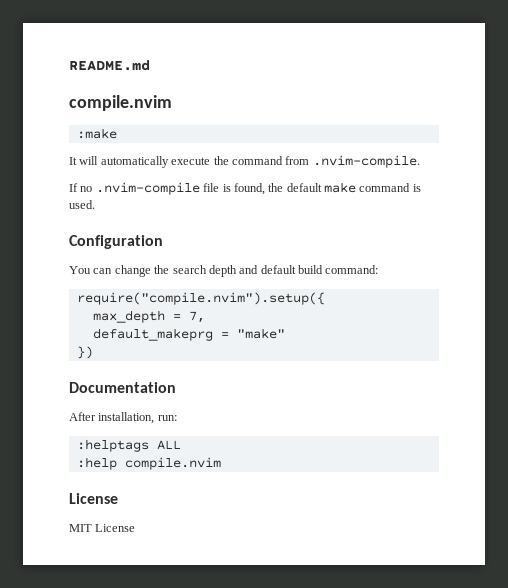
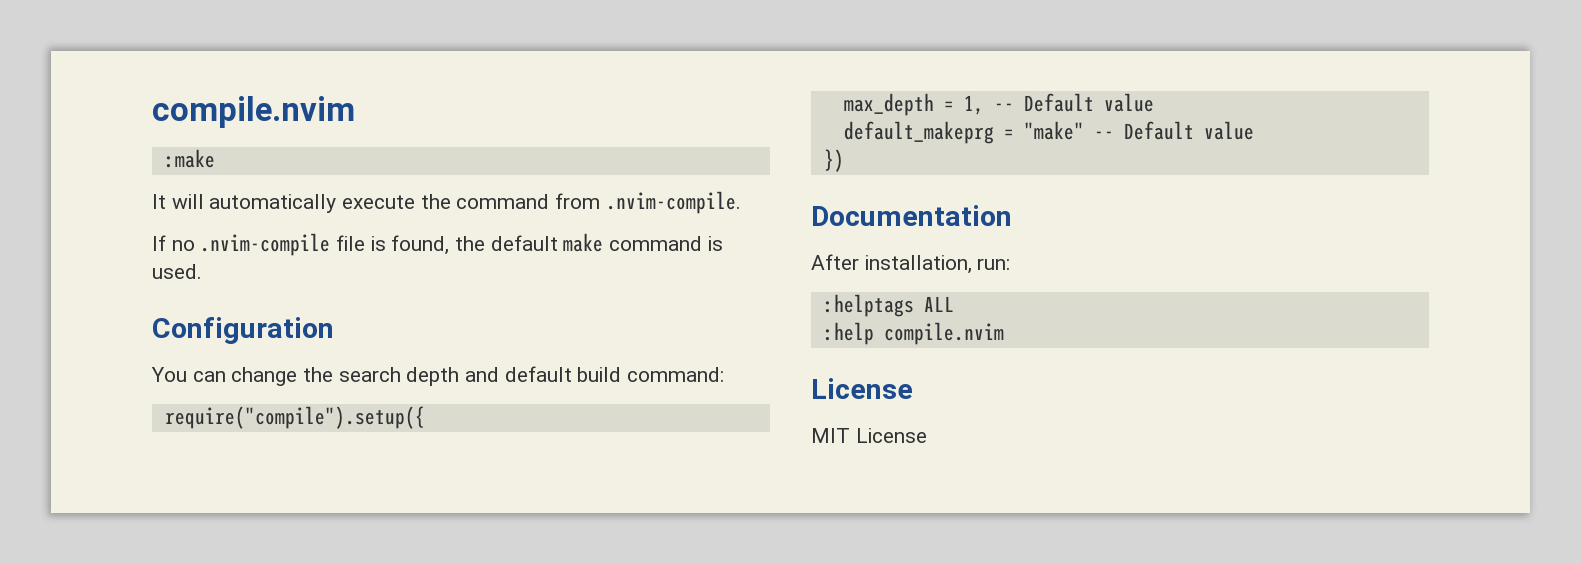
[69,60,150,71] README.md // -> (152, 112) none
[76,292,325,305] require("compile.nvim").setup({ -> [164,406,425,429] require("compile").setup({
[188,311,205,323] 7, -> [963,93,1154,115] 1, -- Default value
(285, 333) none -> [1093,121,1254,140] -- Default value

